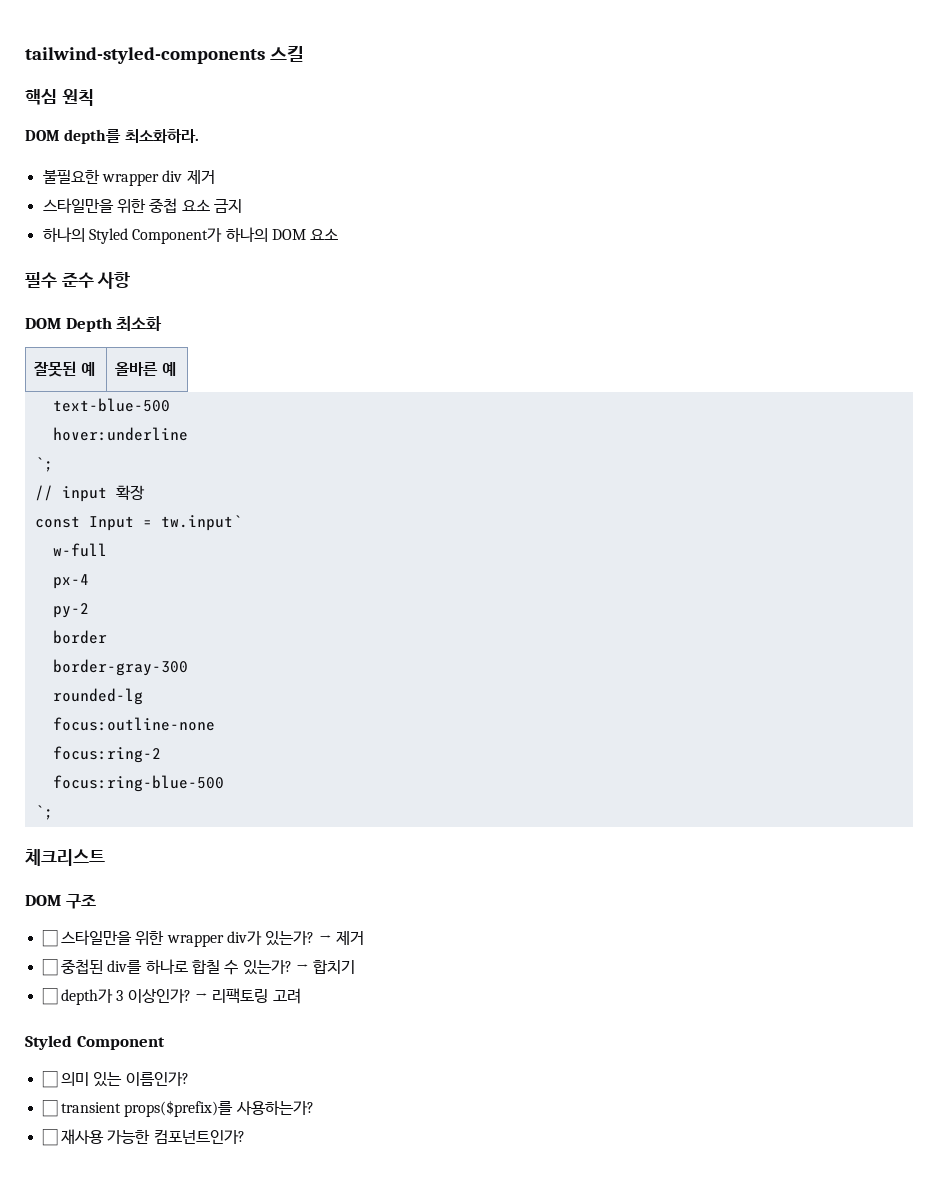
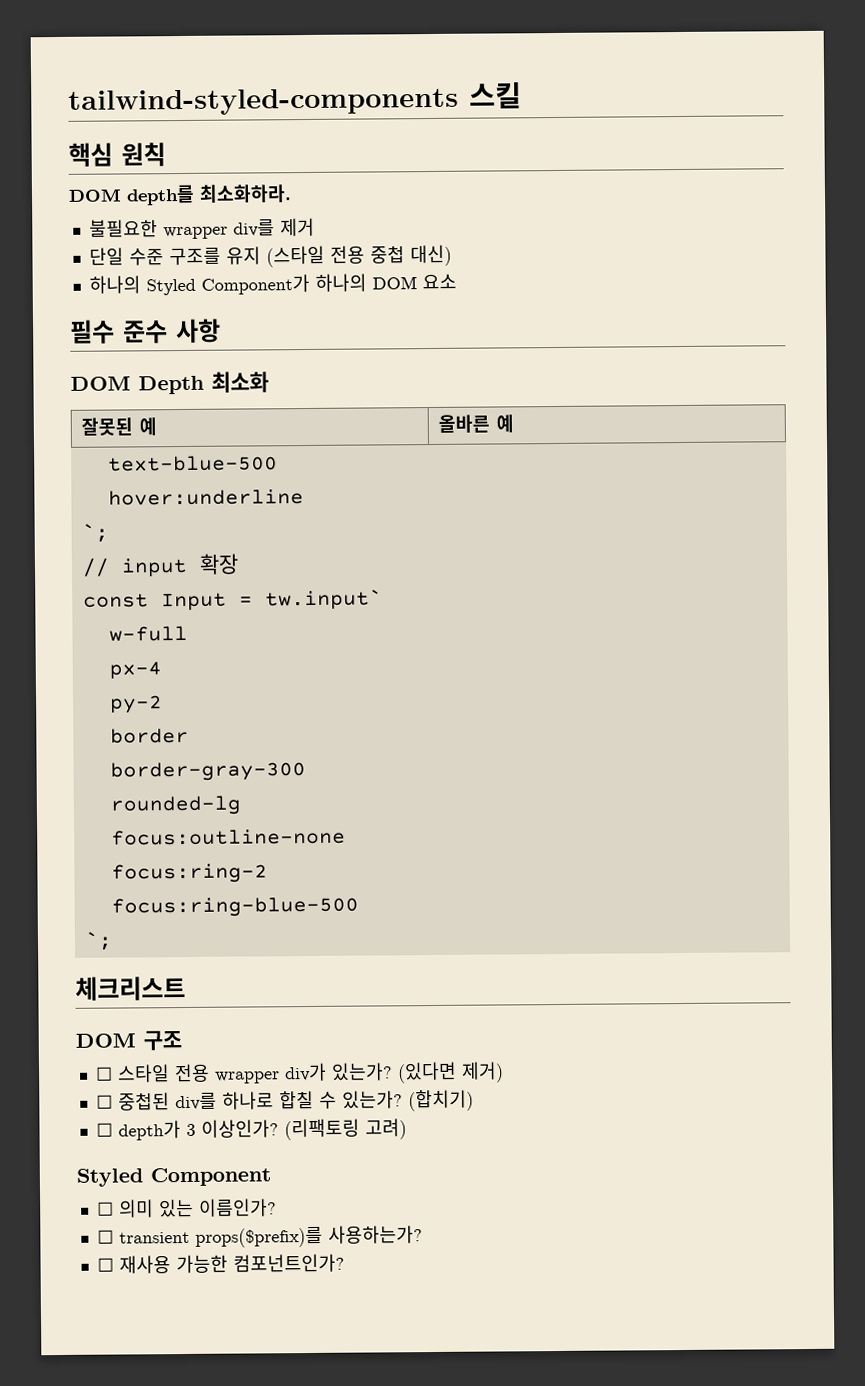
[162,170,215,184] [42,198,242,213] div 제거 // 스타일만을 위한 중첩 요소 금지 -> [232,217,315,237] [88,244,452,268] div를 제거 // 단일 수준 구조를 유지 (스타일 전용 중첩 대신)
[60,930,165,945] 스타일만을 위한 -> [116,1063,210,1083] 스타일 전용
[318,931,364,945] → 제거 -> [396,1061,504,1084] (있다면 제거)
[295,960,356,974] → 합치기 -> [407,1089,474,1112] (합치기)
[194,988,301,1004] → 리팩토링 고려 -> [283,1118,407,1141] (리팩토링 고려)

